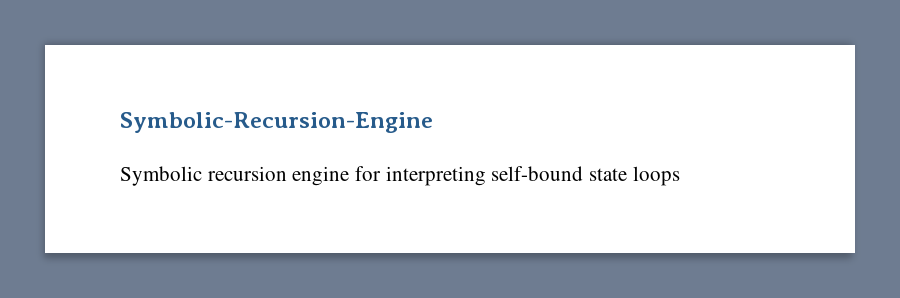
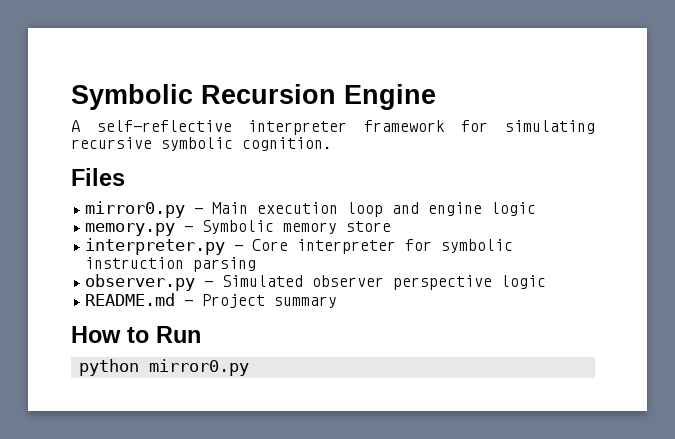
[120,112,433,133] [120,166,680,186] Symbolic-Recursion-Engine // Symbolic recursion engine for interpreting self-bound state loops -> [71,84,436,110] [71,120,595,135] [71,137,332,151] [71,168,125,186] [85,201,537,218] [85,220,392,236] [85,238,514,255] [85,257,257,272] [85,274,547,291] [85,293,338,308] [71,326,201,343] [78,359,249,376] Symbolic Recursion Engine // A self-reflective interpreter framework for simulating recursive symbolic cognition. // Files // mirror0.py — Main execution loop and engine logic // memory.py — Symbolic memory store // interpreter.py — Core interpreter for symbolic instruction parsing // observer.py — Simulated observer perspective logic // README.md — Project summary // How to Run // python mirror0.py

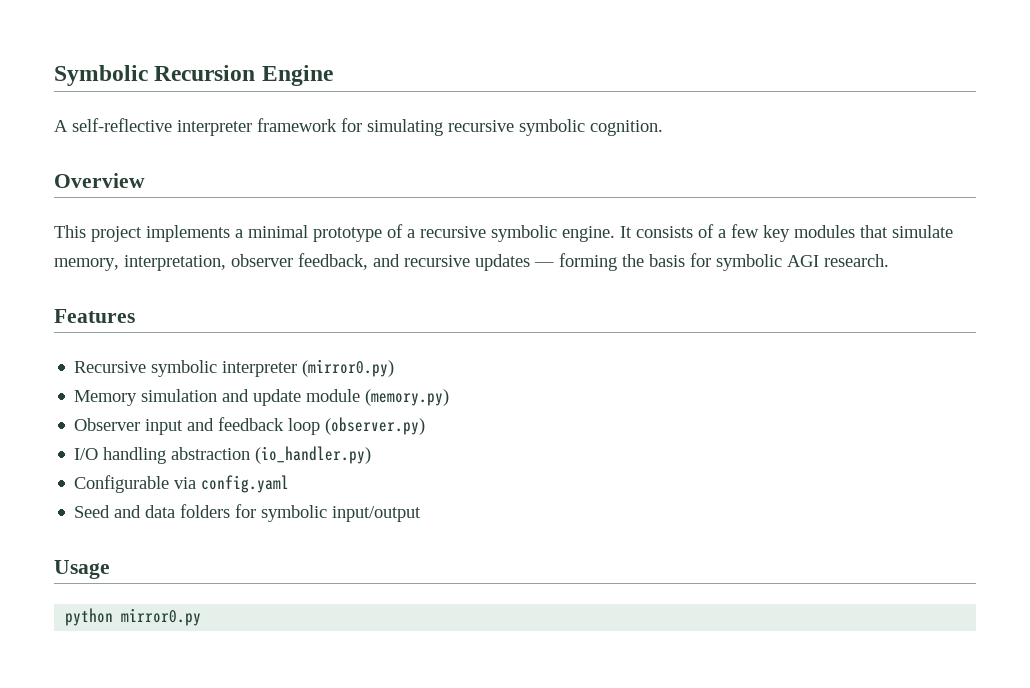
[71,168,125,186] [85,201,537,218] [85,220,392,236] [85,238,514,255] [85,257,257,272] [85,274,547,291] [85,293,338,308] [71,326,201,343] Files // mirror0.py — Main execution loop and engine logic // memory.py — Symbolic memory store // interpreter.py — Core interpreter for symbolic instruction parsing // observer.py — Simulated observer perspective logic // README.md — Project summary // How to Run -> [54,173,145,188] [54,224,953,242] [54,253,889,271] [54,309,135,323] [74,359,395,377] [74,389,450,406] [74,417,426,435] [74,446,372,464] [74,475,290,493] [74,504,422,522] [54,560,110,579] Overview // This project implements a minimal prototype of a recursive symbolic engine. It consists of a few key modules that simulate memory, interpretation, observer feedback, and recursive updates — forming the basis for symbolic AGI research. // Features // Recursive symbolic interpreter (mirror0.py) // Memory simulation and update module (memory.py) // Observer input and feedback loop (observer.py) // I/O handling abstraction (io_handler.py) // Configurable via config.yaml // Seed and data folders for symbolic input/output // Usage

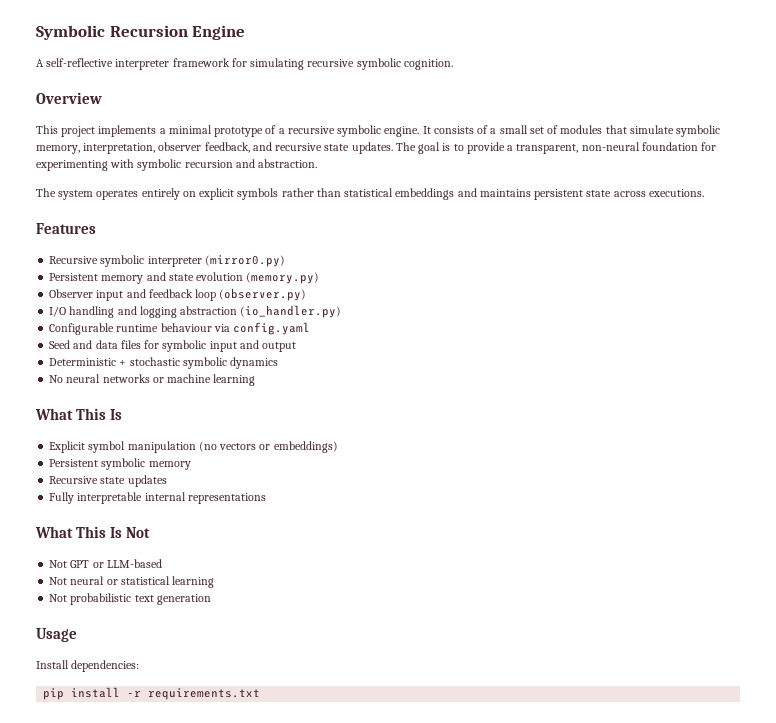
[731,224,790,242] few key -> [499,125,559,134] small set of
(953, 231) none -> [676,125,721,137] symbolic
[475,253,889,271] updates — forming the basis for symbolic AGI research. -> [324,142,717,154] [36,159,318,171] [36,188,704,200] state updates. The goal is to provide a transparent, non-neural foundation for experimenting with symbolic recursion and abstraction. // The system operates entirely on explicit symbols rather than statistical embeddings and maintains persistent state across executions.
[74,389,361,406] Memory simulation and update module -> [49,272,244,284] Persistent memory and state evolution
(167, 455) none -> [117,306,177,318] and logging
(170, 484) none -> [116,323,212,332] runtime behaviour
[180,504,422,522] [54,560,110,579] [65,608,202,626] folders for symbolic input/output // Usage // python mirror0.py -> [120,340,297,352] [49,357,279,369] [49,374,256,386] [35,408,123,420] [49,441,338,453] [49,458,191,470] [49,475,167,487] [49,492,266,504] [35,526,151,538] [49,559,162,568] [49,576,215,588] [49,593,211,605] [36,628,77,642] [36,660,140,672] [43,687,261,700] files for symbolic input and output // Deterministic + stochastic symbolic dynamics // No neural networks or machine learning // What This Is // Explicit symbol manipulation (no vectors or embeddings) // Persistent symbolic memory // Recursive state updates // Fully interpretable internal representations // What This Is Not // Not GPT or LLM-based // Not neural or statistical learning // Not probabilistic text generation // Usage // Install dependencies: // pip install -r requirements.txt

